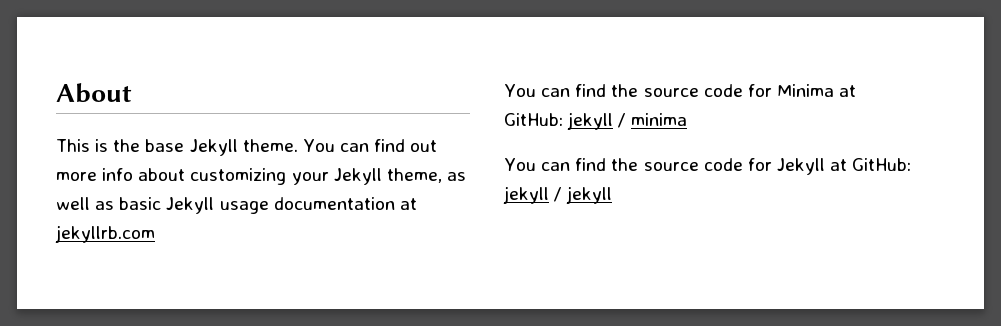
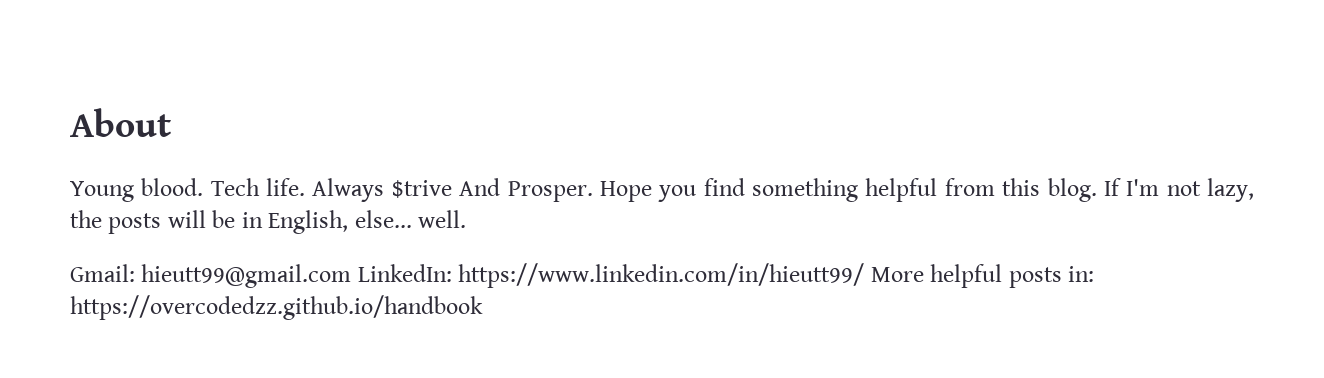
[56,139,438,156] [56,168,466,185] [56,197,417,214] [55,225,155,243] [504,84,857,97] [504,112,688,130] [504,158,912,175] [503,186,613,204] This is the base Jekyll theme. You can find out more info about customizing your Jekyll theme, as well as basic Jekyll usage documentation at jekyllrb.com // You can find the source code for Minima at GitHub: jekyll / minima // You can find the source code for Jekyll at GitHub: jekyll / jekyll -> [70,178,1254,202] [70,210,467,234] [70,263,1095,288] [70,295,483,320] Young blood. Tech life. Always $trive And Prosper. Hope you find something helpful from this blog. If I'm not lazy, the posts will be in English, else... well. // Gmail: hieutt99@gmail.com LinkedIn: https://www.linkedin.com/in/hieutt99/ More helpful posts in: https://overcodedzz.github.io/handbook

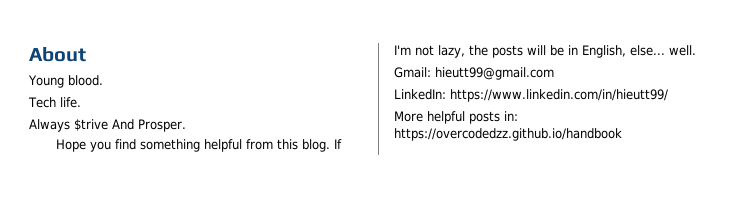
(204, 187) none -> (103, 80) //
(306, 187) none -> (81, 102) //
(593, 191) none -> (186, 125) //
(352, 276) none -> (554, 73) //
(865, 275) none -> (668, 95) //

